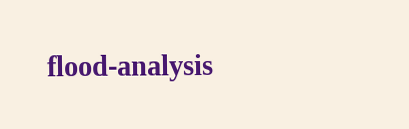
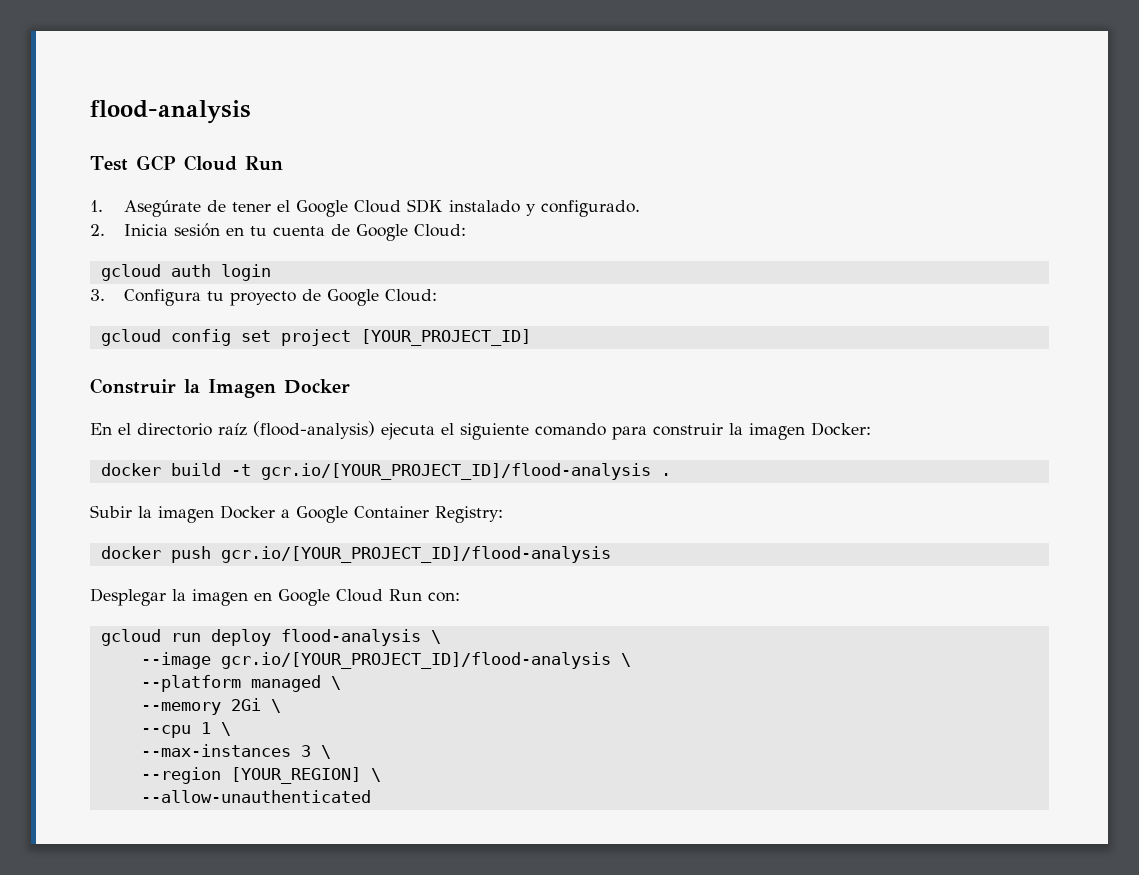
[46,53,214,83] flood-analysis -> [90,100,251,124] [90,155,283,171] [90,199,640,217] [90,223,466,241] [100,264,271,281] [90,289,437,306] [100,329,531,346] [90,378,350,398] [90,421,871,440] [100,463,671,480] [90,505,503,523] [100,546,611,563] [90,588,460,606] [100,629,441,646] [140,652,631,669] [140,675,341,692] [140,698,281,715] [140,722,231,738] [140,744,331,759] [140,767,381,784] [140,790,371,803] flood-analysis // Test GCP Cloud Run // 1. Asegúrate de tener el Google Cloud SDK instalado y configurado. // 2. Inicia sesión en tu cuenta de Google Cloud: // gcloud auth login // 3. Configura tu proyecto de Google Cloud: // gcloud config set project [YOUR_PROJECT_ID] // Construir la Imagen Docker // En el directorio raíz (flood-analysis) ejecuta el siguiente comando para construir la imagen Docker: // docker build -t gcr.io/[YOUR_PROJECT_ID]/flood-analysis . // Subir la imagen Docker a Google Container Registry: // docker push gcr.io/[YOUR_PROJECT_ID]/flood-analysis // Desplegar la imagen en Google Cloud Run con: // gcloud run deploy flood-analysis \ // --image gcr.io/[YOUR_PROJECT_ID]/flood-analysis \ // --platform managed \ // --memory 2Gi \ // --cpu 1 \ // --max-instances 3 \ // --region [YOUR_REGION] \ // --allow-unauthenticated

